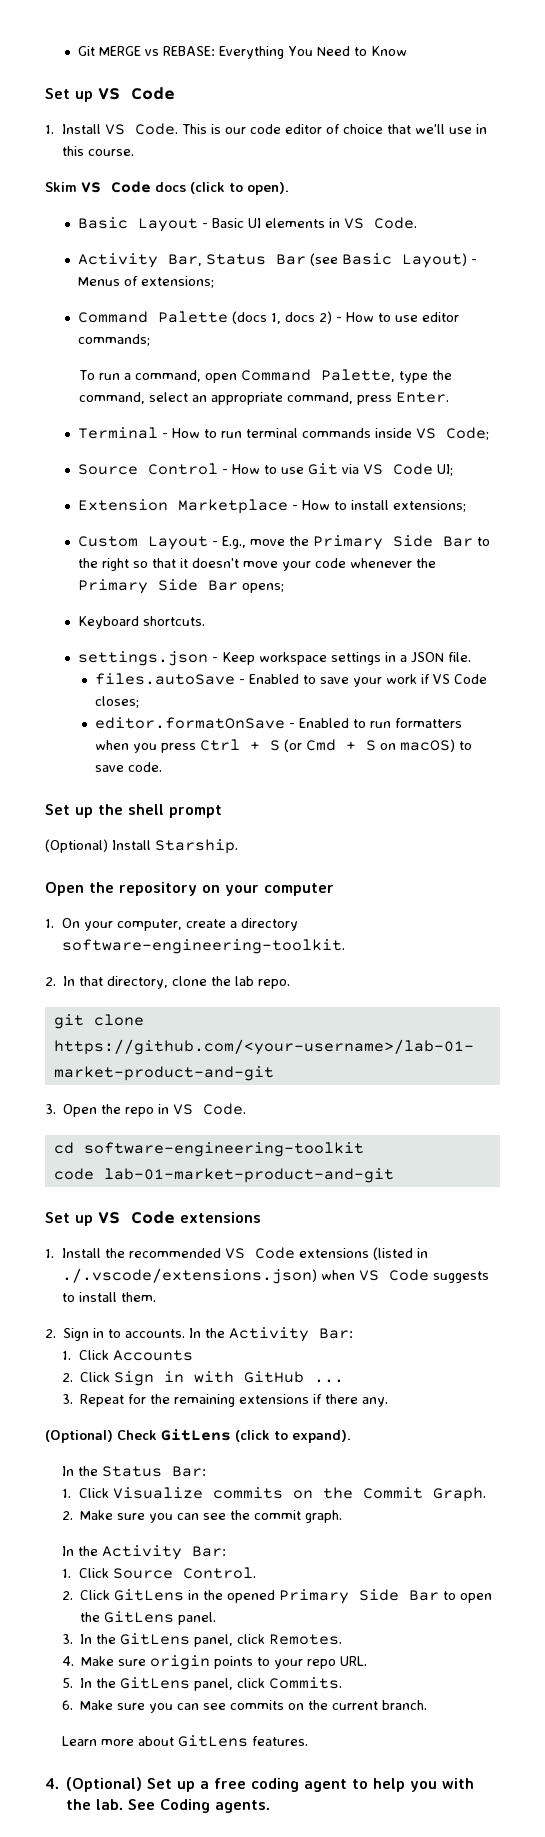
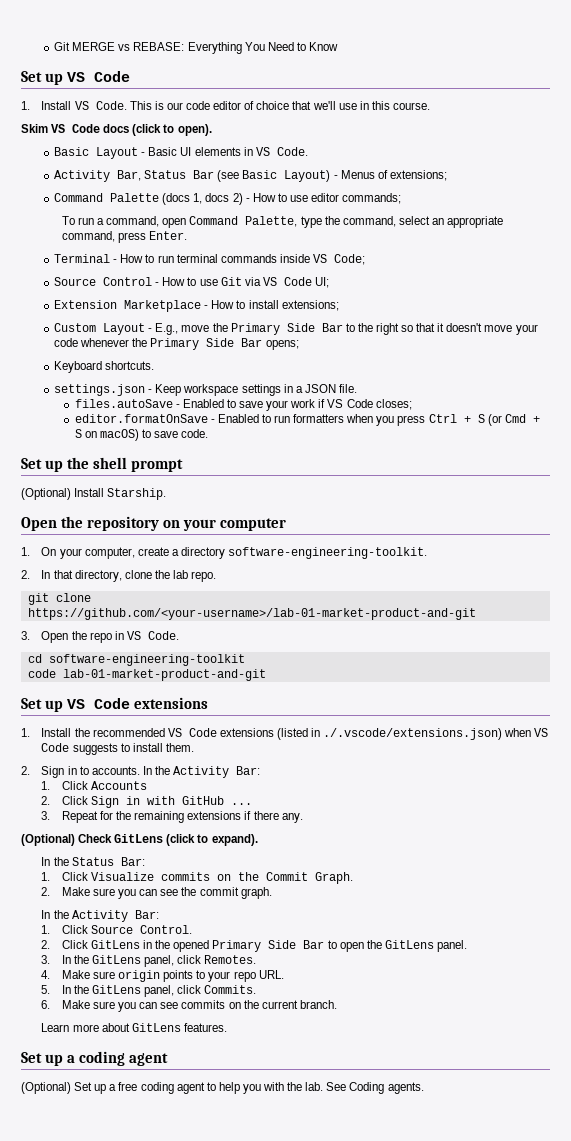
[45,1778,59,1789] 4. -> [21,1051,168,1066] Set up a coding agent //

